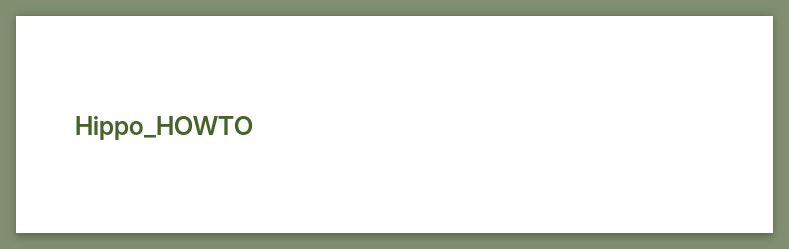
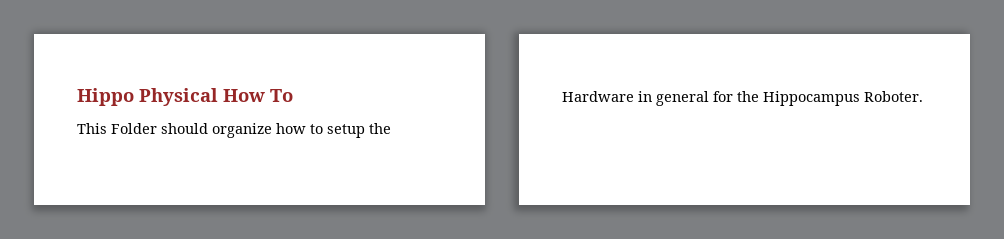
[75,116,253,140] Hippo_HOWTO -> [77,88,293,106] [77,123,391,138] [562,91,923,106] Hippo Physical How To // This Folder should organize how to setup the Hardware in general for the Hippocampus Roboter.

